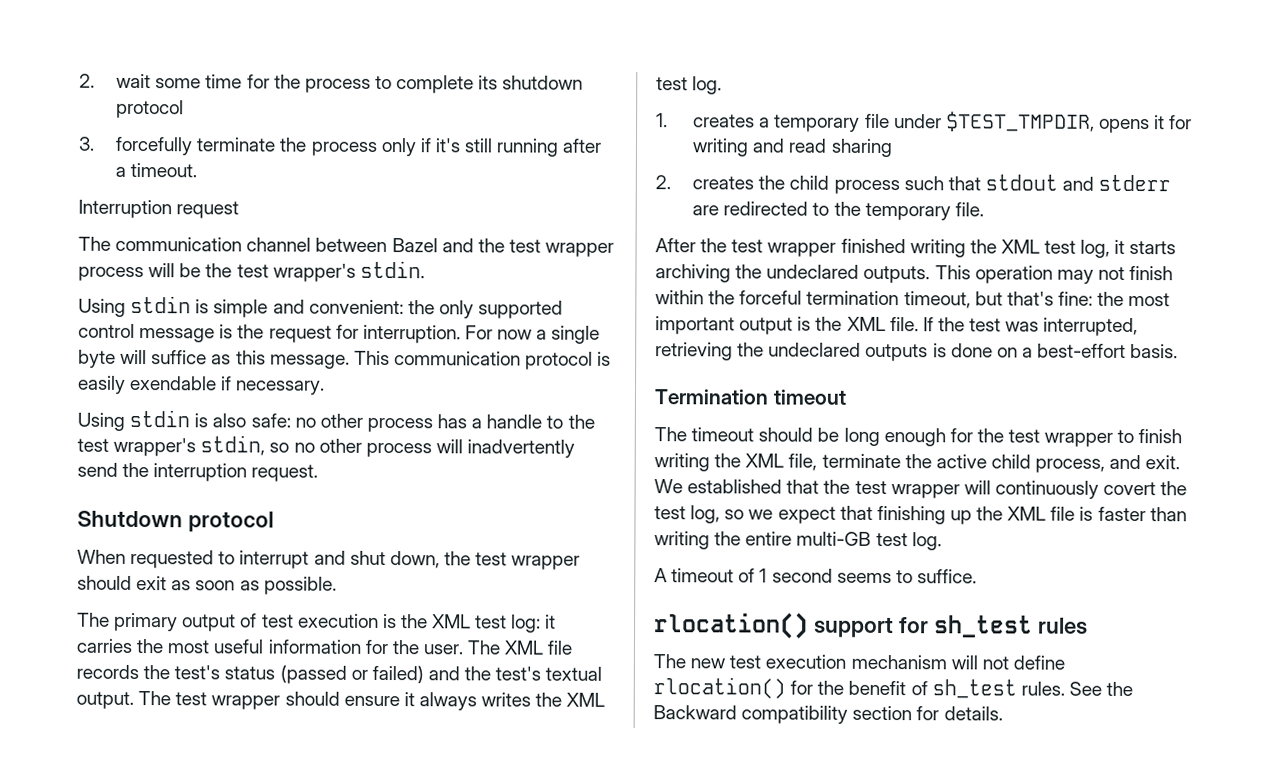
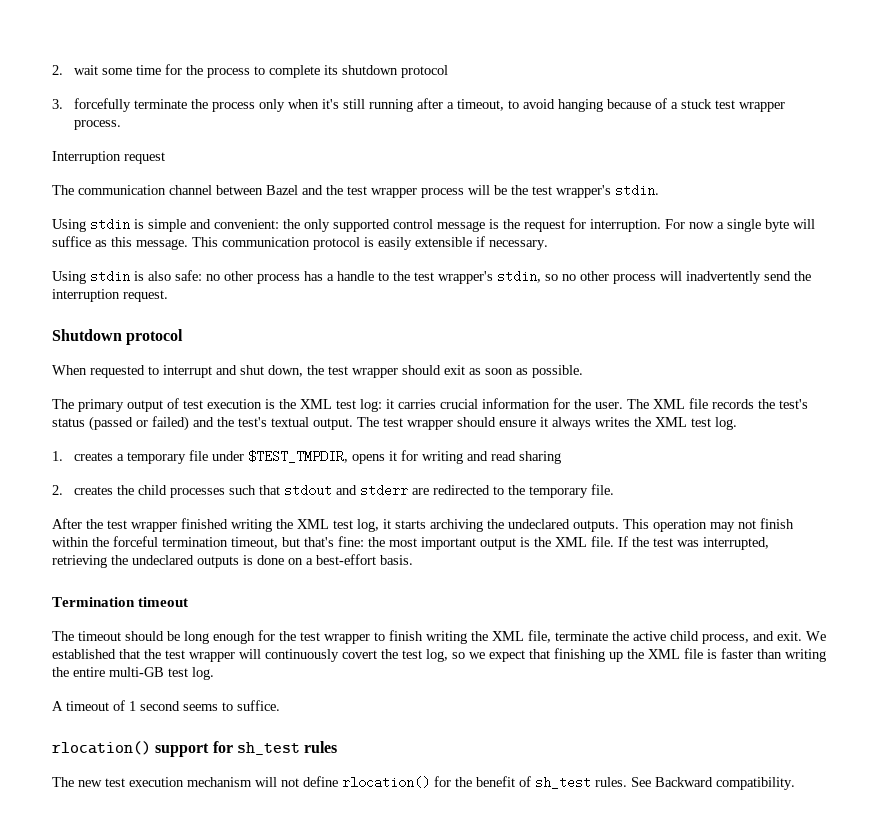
[419,138,432,153] if -> [288,99,320,109] when
[130,162,198,178] timeout. -> [457,98,786,112] [74,120,122,130] timeout, to avoid hanging because of a stuck test wrapper process.
[129,375,218,391] exendable -> [415,237,472,247] extensible
[136,639,264,654] the most useful -> [440,399,478,409] crucial
[833,179,900,195] process -> [170,488,226,498] processes
[1106,681,1134,697] [653,705,1003,724] the Backward compatibility section for details. -> [655,777,795,790] Backward compatibility.

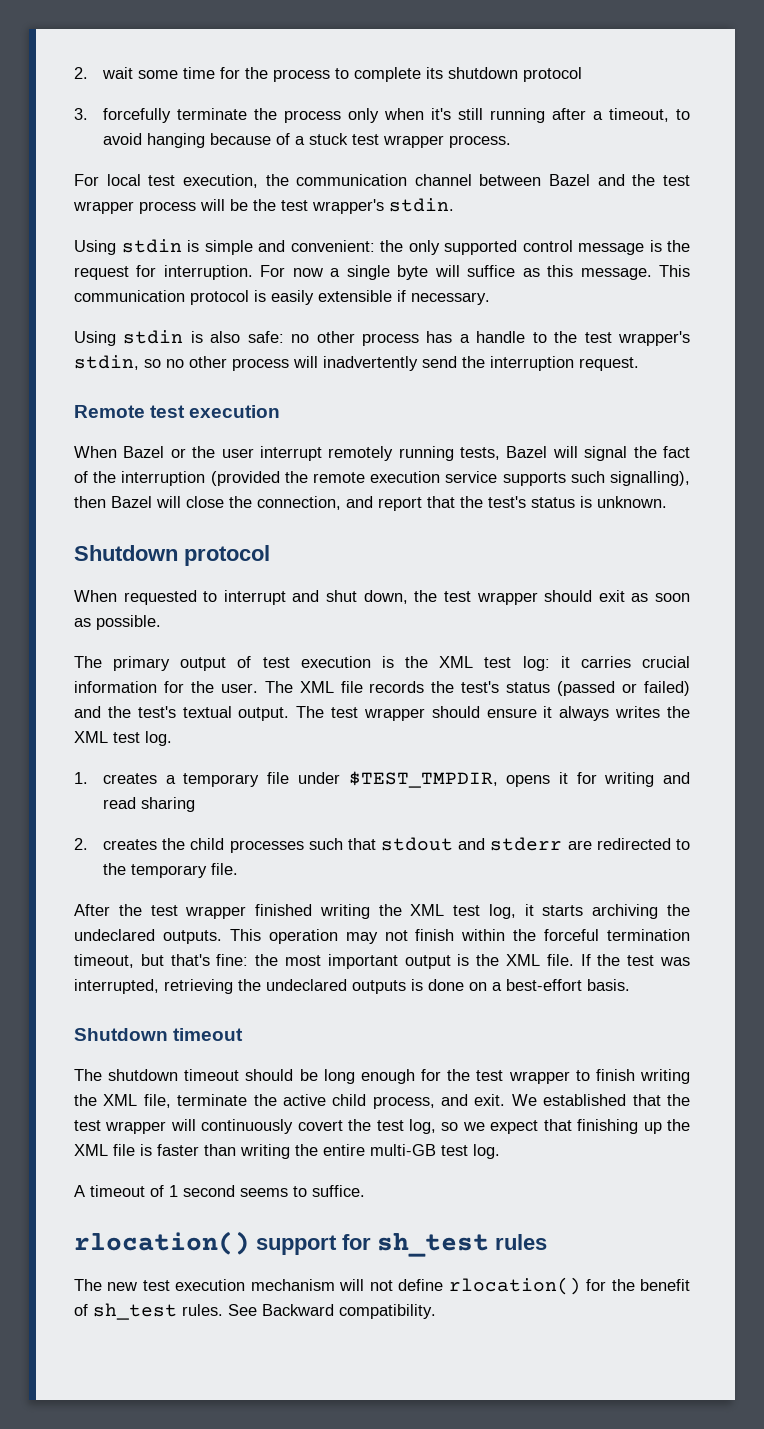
[52,151,165,164] [52,185,74,195] Interruption request // The -> [74,174,289,188] For local test execution, the
(168, 296) none -> [74,405,281,418] [74,446,690,461] [74,471,690,486] [74,496,667,511] // Remote test execution // When Bazel or the user interrupt remotely running tests, Bazel will signal the fact of the interruption (provided the remote execution service supports such signalling), then Bazel will close the connection, and report that the test's status is unknown.
[52,597,135,607] Termination -> [74,1028,168,1041] Shutdown
(74, 636) none -> [108,1069,179,1081] shutdown

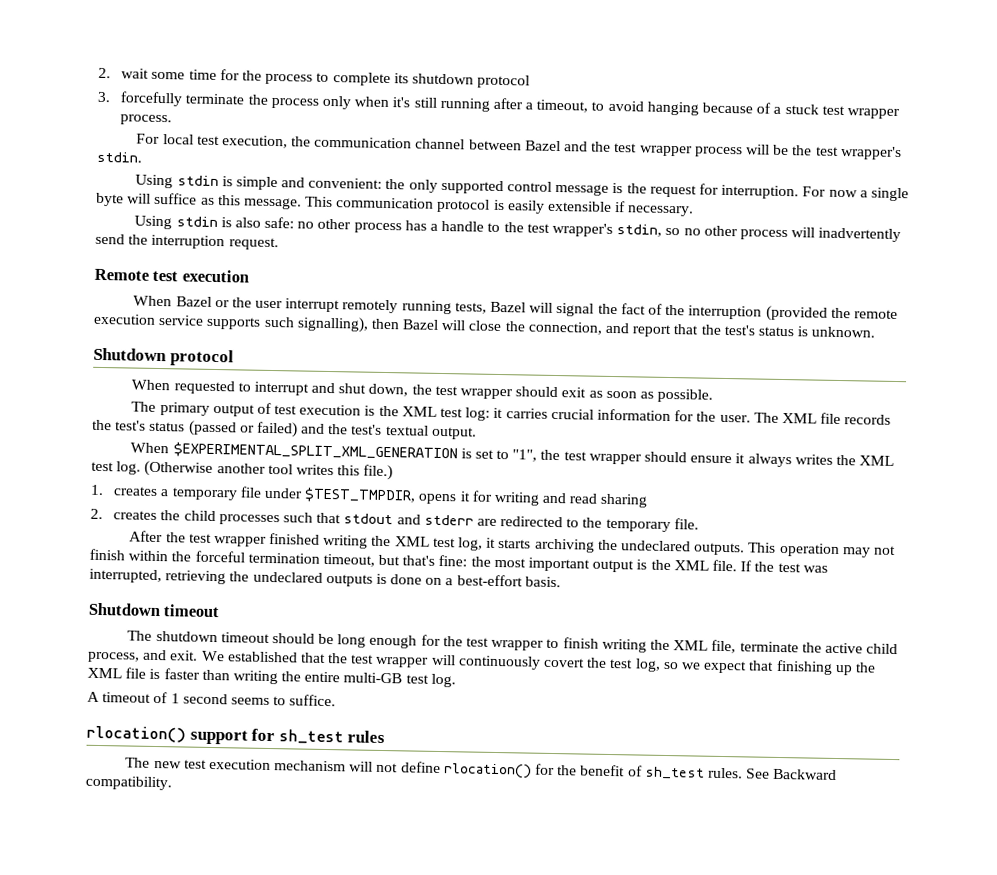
[296,706,325,718] The -> [130,442,561,462] // When $EXPERIMENTAL_SPLIT_XML_GENERATION is set to "1", the
(172, 738) none -> [144,460,394,481] (Otherwise another tool writes this file.)

